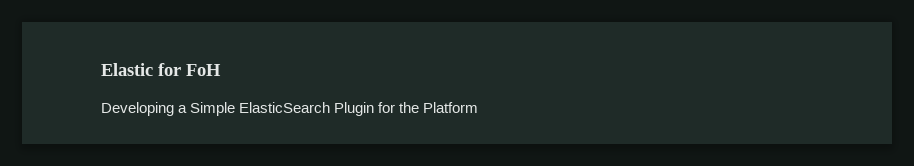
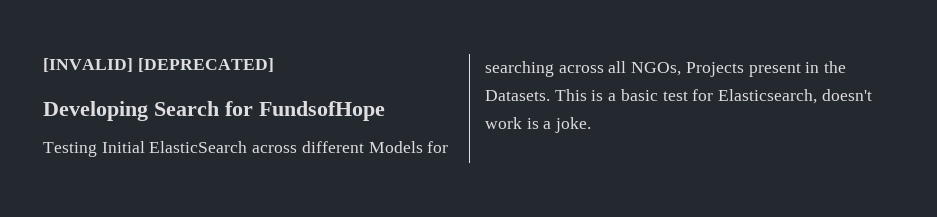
[101,63,221,76] [101,102,479,116] Elastic for FoH // Developing a Simple ElasticSearch Plugin for the Platform -> [43,58,274,72] [43,101,385,121] [43,141,449,157] [485,61,847,77] [485,89,872,104] [485,117,592,133] [INVALID] [DEPRECATED] // Developing Search for FundsofHope // Testing Initial ElasticSearch across different Models for searching across all NGOs, Projects present in the Datasets. This is a basic test for Elasticsearch, doesn't work is a joke.

